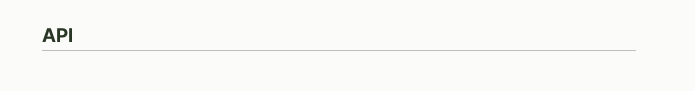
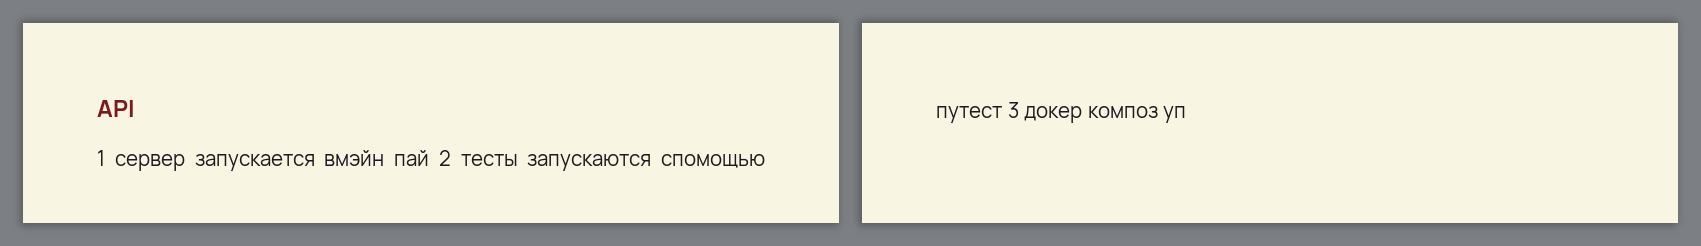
(73, 35) none -> [97,150,765,171] [936,102,1187,123] // 1 сервер запускается вмэйн пай 2 тесты запускаются спомощью путест 3 докер композ уп

